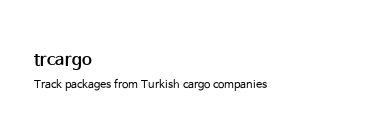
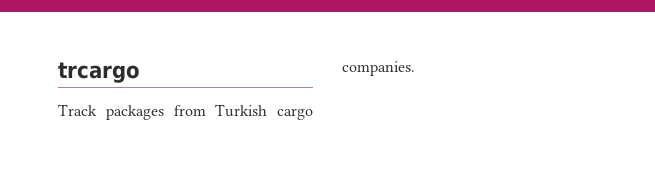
[212,80,267,91] companies -> [342,61,415,76] companies.

